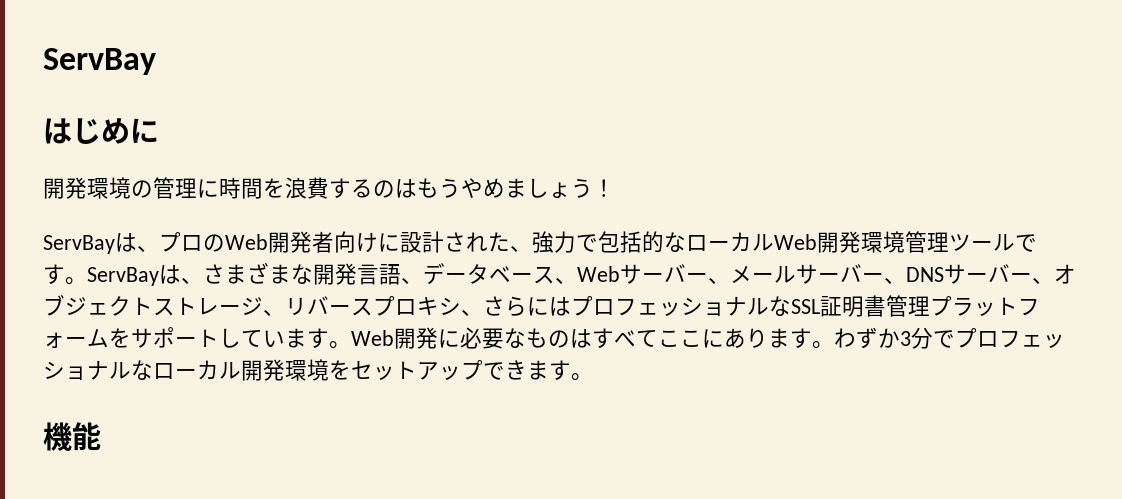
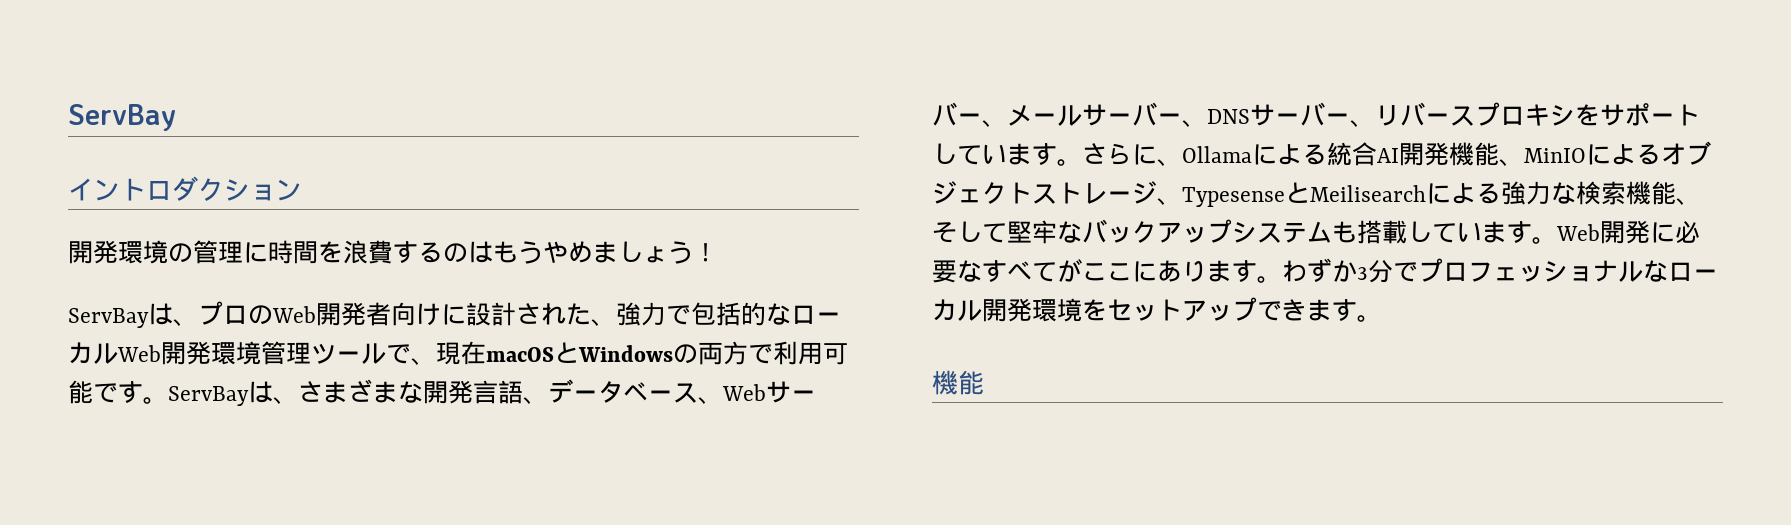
[43,118,159,144] はじめに -> [68,176,302,201] イントロダクション
(1037, 243) none -> [411,341,848,365] [68,380,118,404] 、現在macOSとWindowsの両方で利用可能で
(1054, 280) none -> [1375,102,1700,126] [932,142,1661,166] リバースプロキシをサポートしています。さらに、Ollamaによる統合AI開発機能、MinIOによる
[285,295,1040,317] [43,327,219,348] リバースプロキシ、さらにはプロフェッショナルなSSL証明書管理プラットフォームをサポート -> [1182,181,1701,207] [932,219,1407,244] TypesenseとMeilisearchによる強力な検索機能、そして堅牢なバックアップシステムも搭載
[526,328,658,348] ものはすべて -> [982,259,1082,283] すべてが

